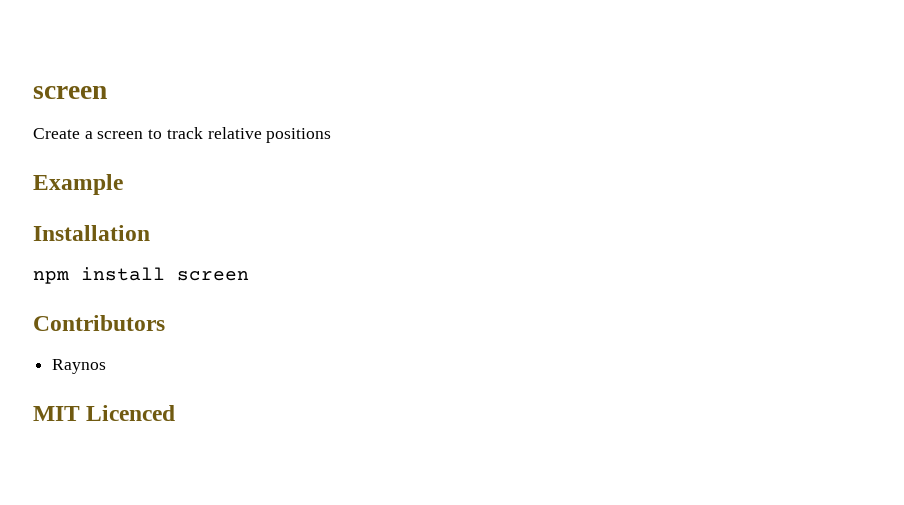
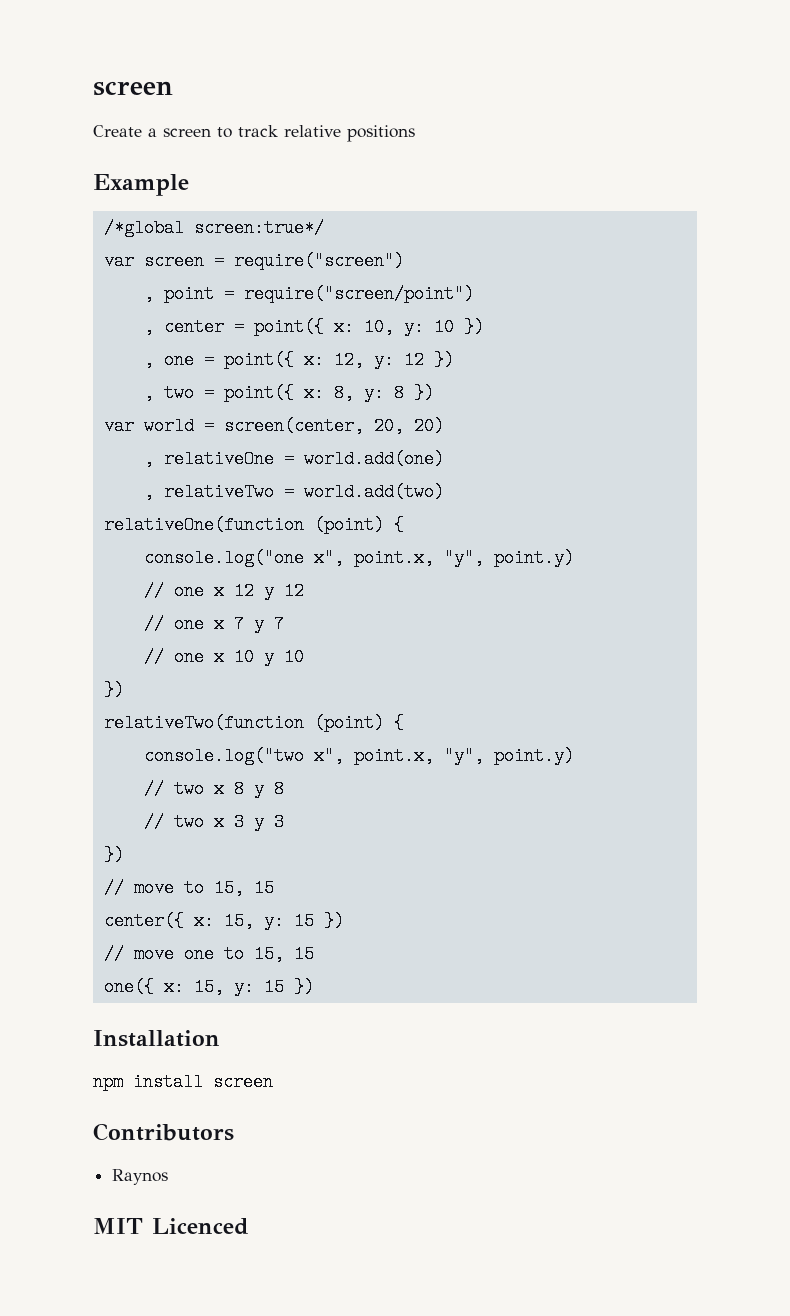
(123, 184) none -> [103,219,324,237] [103,252,404,270] [143,285,474,303] [143,318,484,336] [143,351,454,369] [143,384,434,402] [103,417,444,435] [143,450,444,468] [143,483,444,501] [103,516,404,534] [143,549,574,567] [143,582,304,600] [143,615,284,633] [143,648,304,666] [103,681,124,699] [103,714,404,732] [143,747,574,765] [143,780,284,798] [143,813,284,831] [103,846,124,864] [103,879,274,897] [103,912,344,930] [103,945,314,963] [103,978,314,996] // /*global screen:true*/ // var screen = require("screen") // , point = require("screen/point") // , center = point({ x: 10, y: 10 }) // , one = point({ x: 12, y: 12 }) // , two = point({ x: 8, y: 8 }) // var world = screen(center, 20, 20) // , relativeOne = world.add(one) // , relativeTwo = world.add(two) // relativeOne(function (point) { // console.log("one x", point.x, "y", point.y) // // one x 12 y 12 // // one x 7 y 7 // // one x 10 y 10 // }) // relativeTwo(function (point) { // console.log("two x", point.x, "y", point.y) // // two x 8 y 8 // // two x 3 y 3 // }) // // move to 15, 15 // center({ x: 15, y: 15 }) // // move one to 15, 15 // one({ x: 15, y: 15 })

